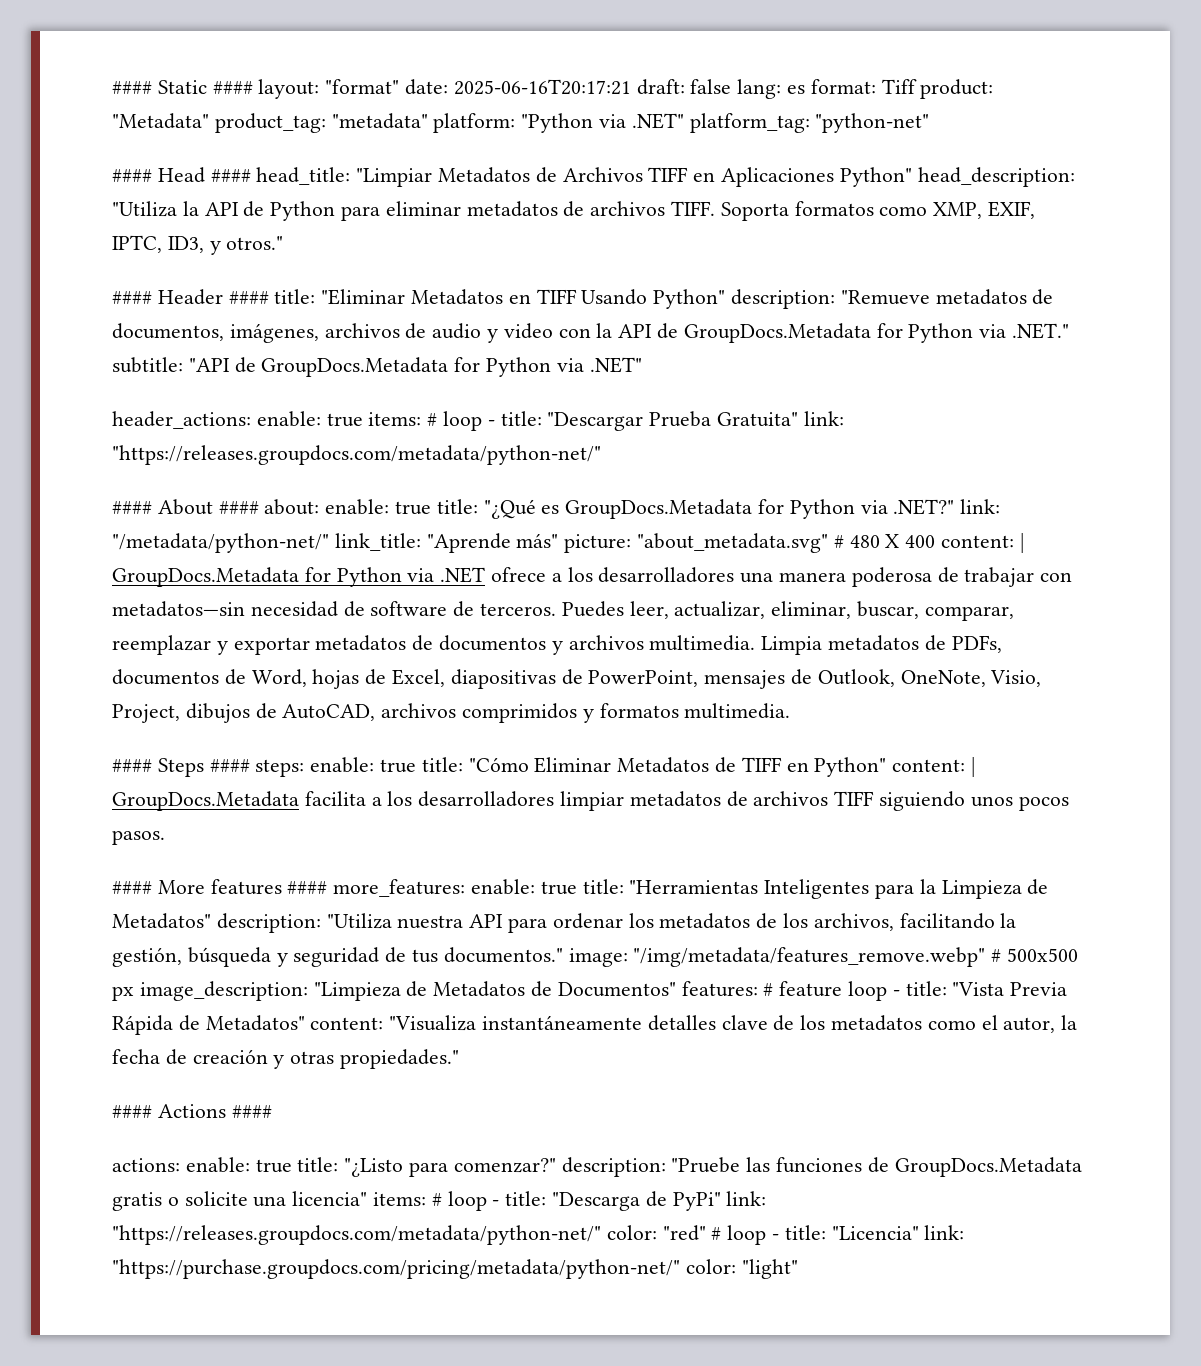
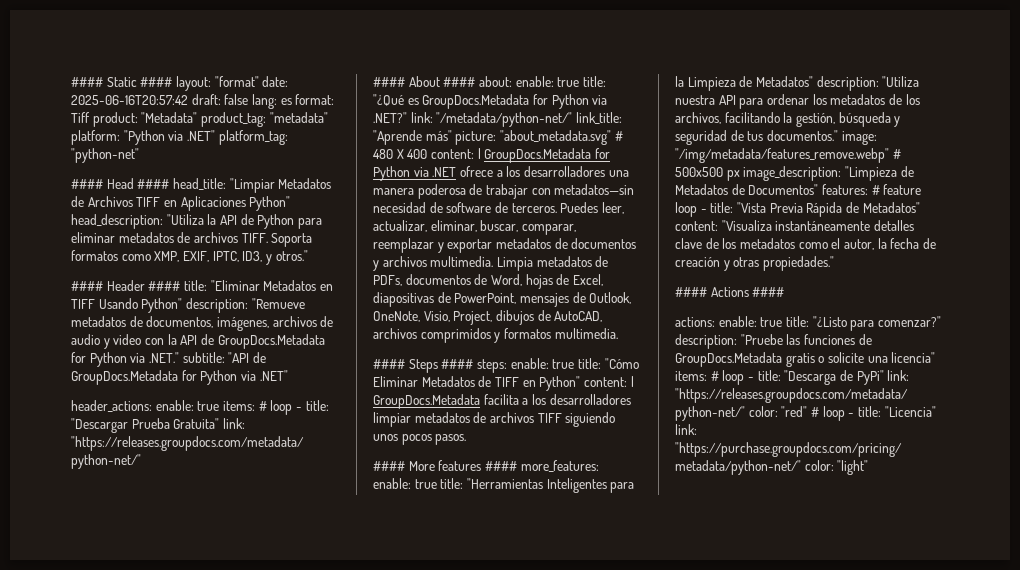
[453,79,631,95] 2025-06-16T20:17:21 -> [71,95,188,105] 2025-06-16T20:57:42

